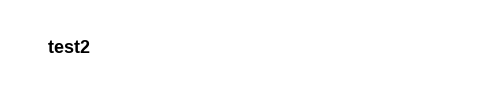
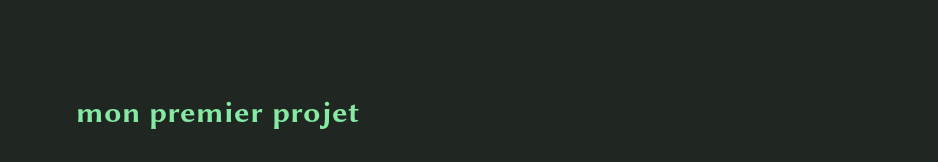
[48,40,90,53] test2 -> [76,101,359,129] mon premier projet

